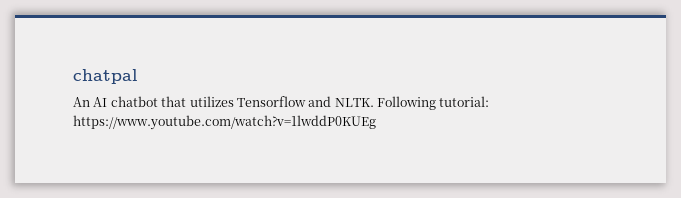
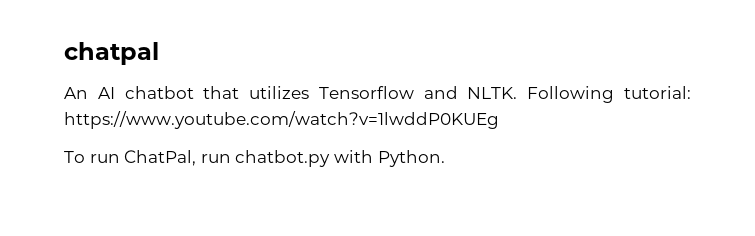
(376, 122) none -> [64,150,445,167] // To run ChatPal, run chatbot.py with Python.

